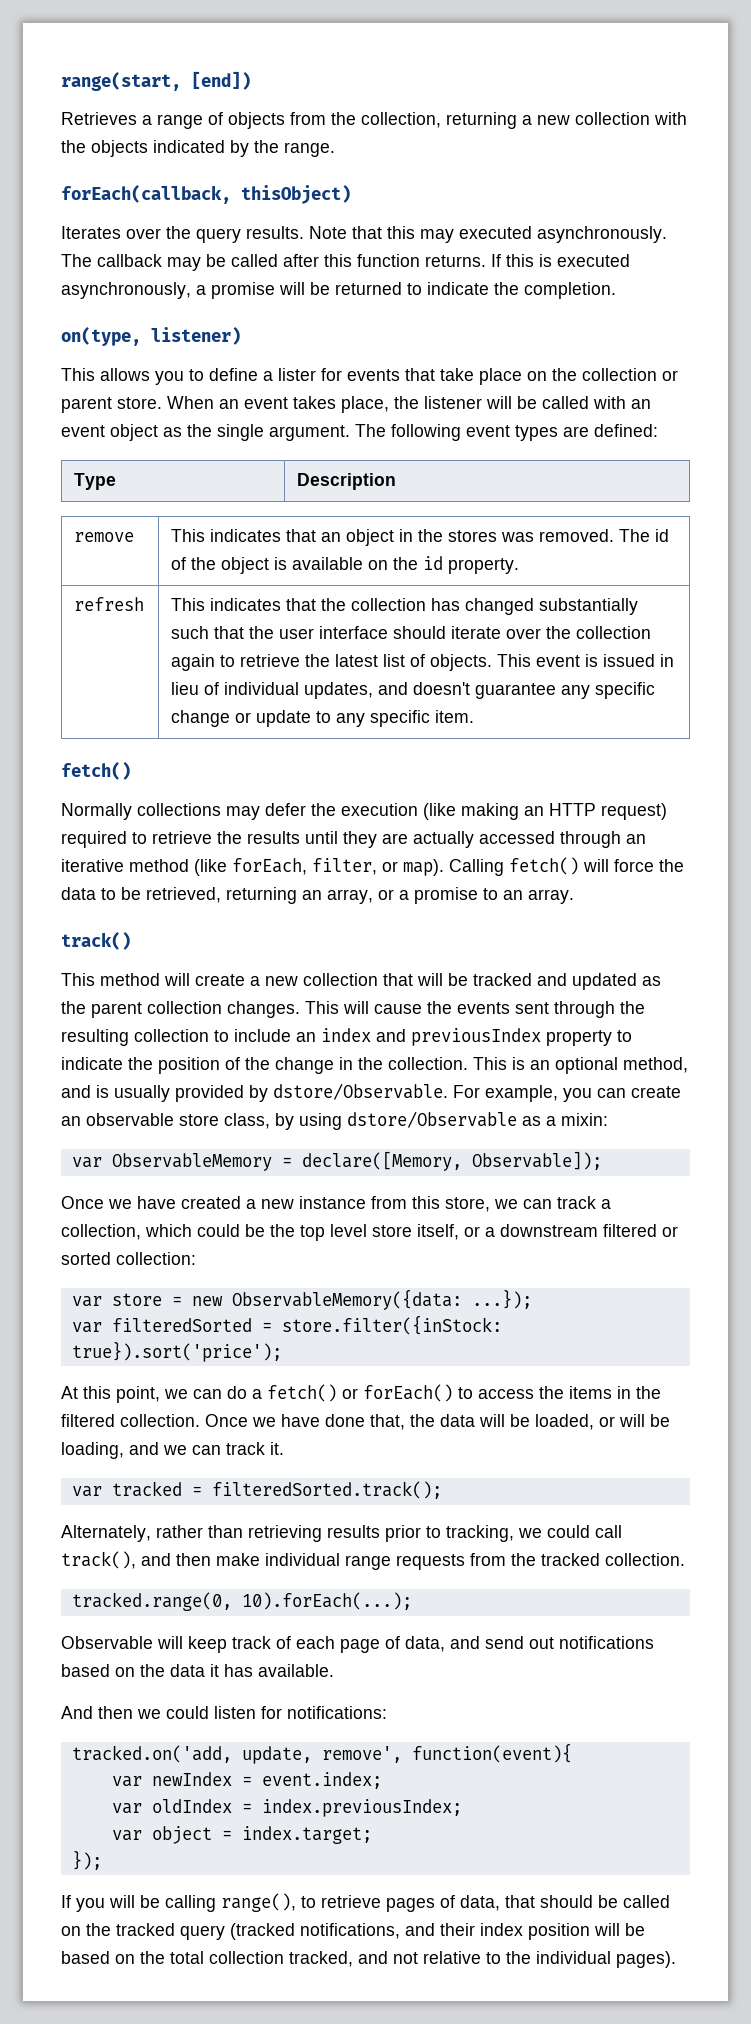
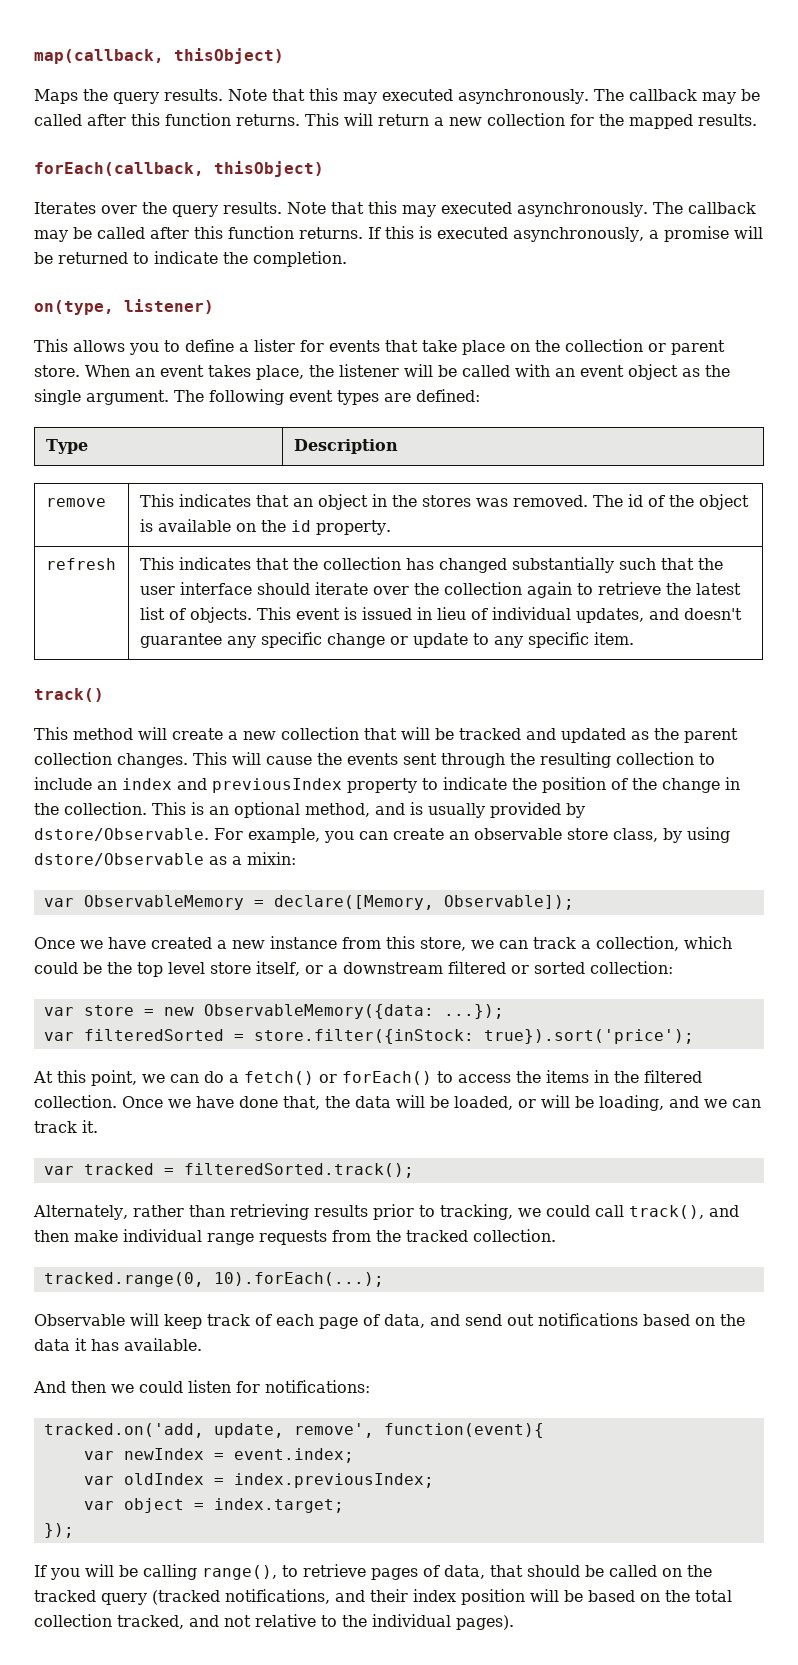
[61,71,251,91] [61,112,687,129] [61,140,335,157] range(start, [end]) // Retrieves a range of objects from the collection, returning a new collection with the objects indicated by the range. -> [34,48,284,64] [34,88,760,104] [34,113,757,129] map(callback, thisObject) // Maps the query results. Note that this may executed asynchronously. The callback may be called after this function returns. This will return a new collection for the mapped results.
[61,762,131,780] [61,803,667,820] [61,831,646,848] [61,857,684,876] [61,887,574,904] // fetch() // Normally collections may defer the execution (like making an HTTP request) required to retrieve the results until they are actually accessed through an iterative method (like forEach, filter, or map). Calling fetch() will force the data to be retrieved, returning an array, or a promise to an array. -> (634, 638) none

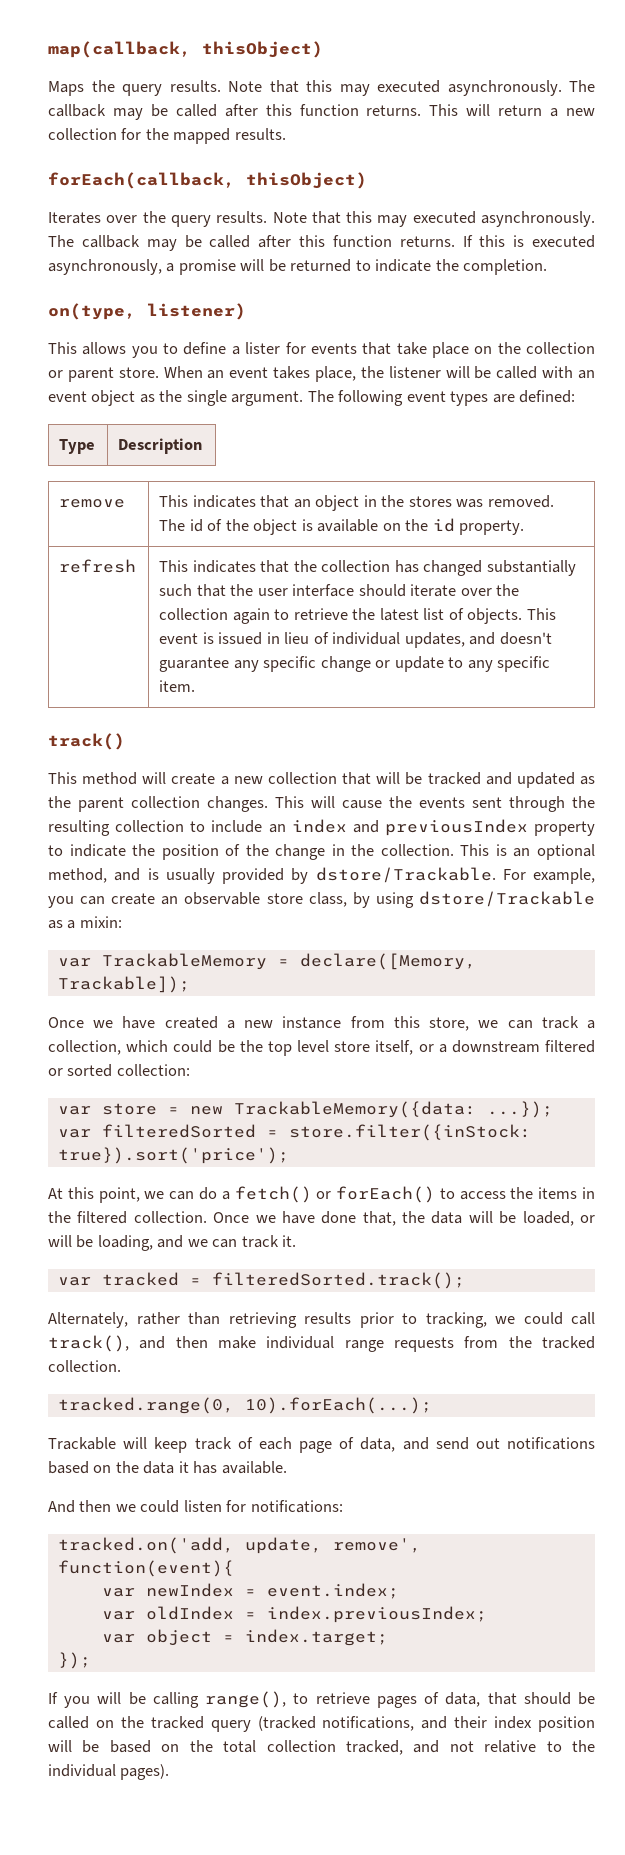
[34,828,209,841] dstore/Observable. -> [315,867,496,883] dstore/Trackable.
[34,853,204,866] dstore/Observable -> [418,891,595,907] dstore/Trackable
[83,895,244,910] ObservableMemory -> [101,953,267,970] TrackableMemory
[443,895,574,910] Observable]); -> [57,976,190,993] Trackable]);
[203,1004,434,1019] ObservableMemory({data: -> [233,1101,476,1118] TrackableMemory({data:
[34,1314,125,1326] Observable -> [48,1437,116,1450] Trackable

